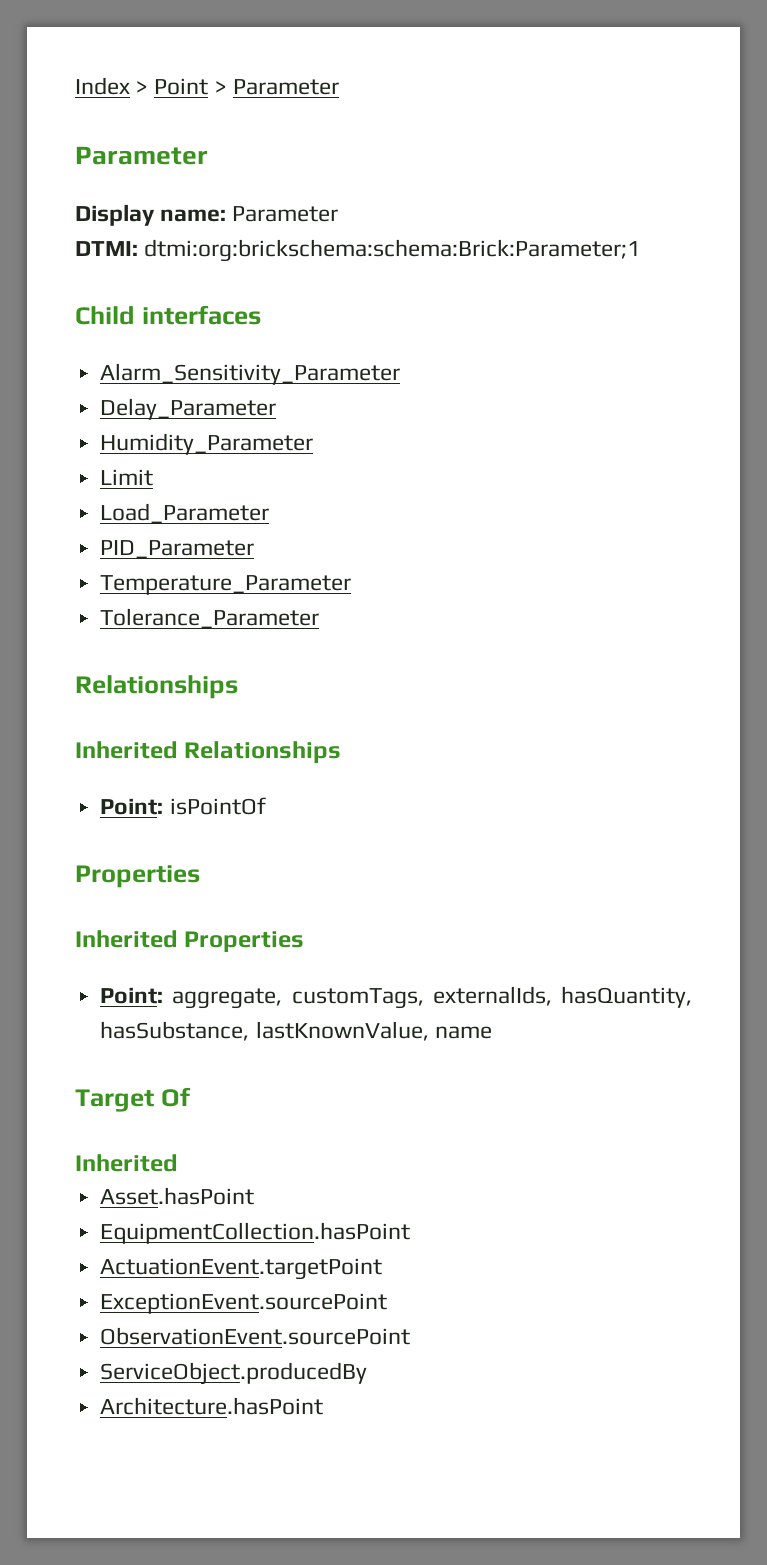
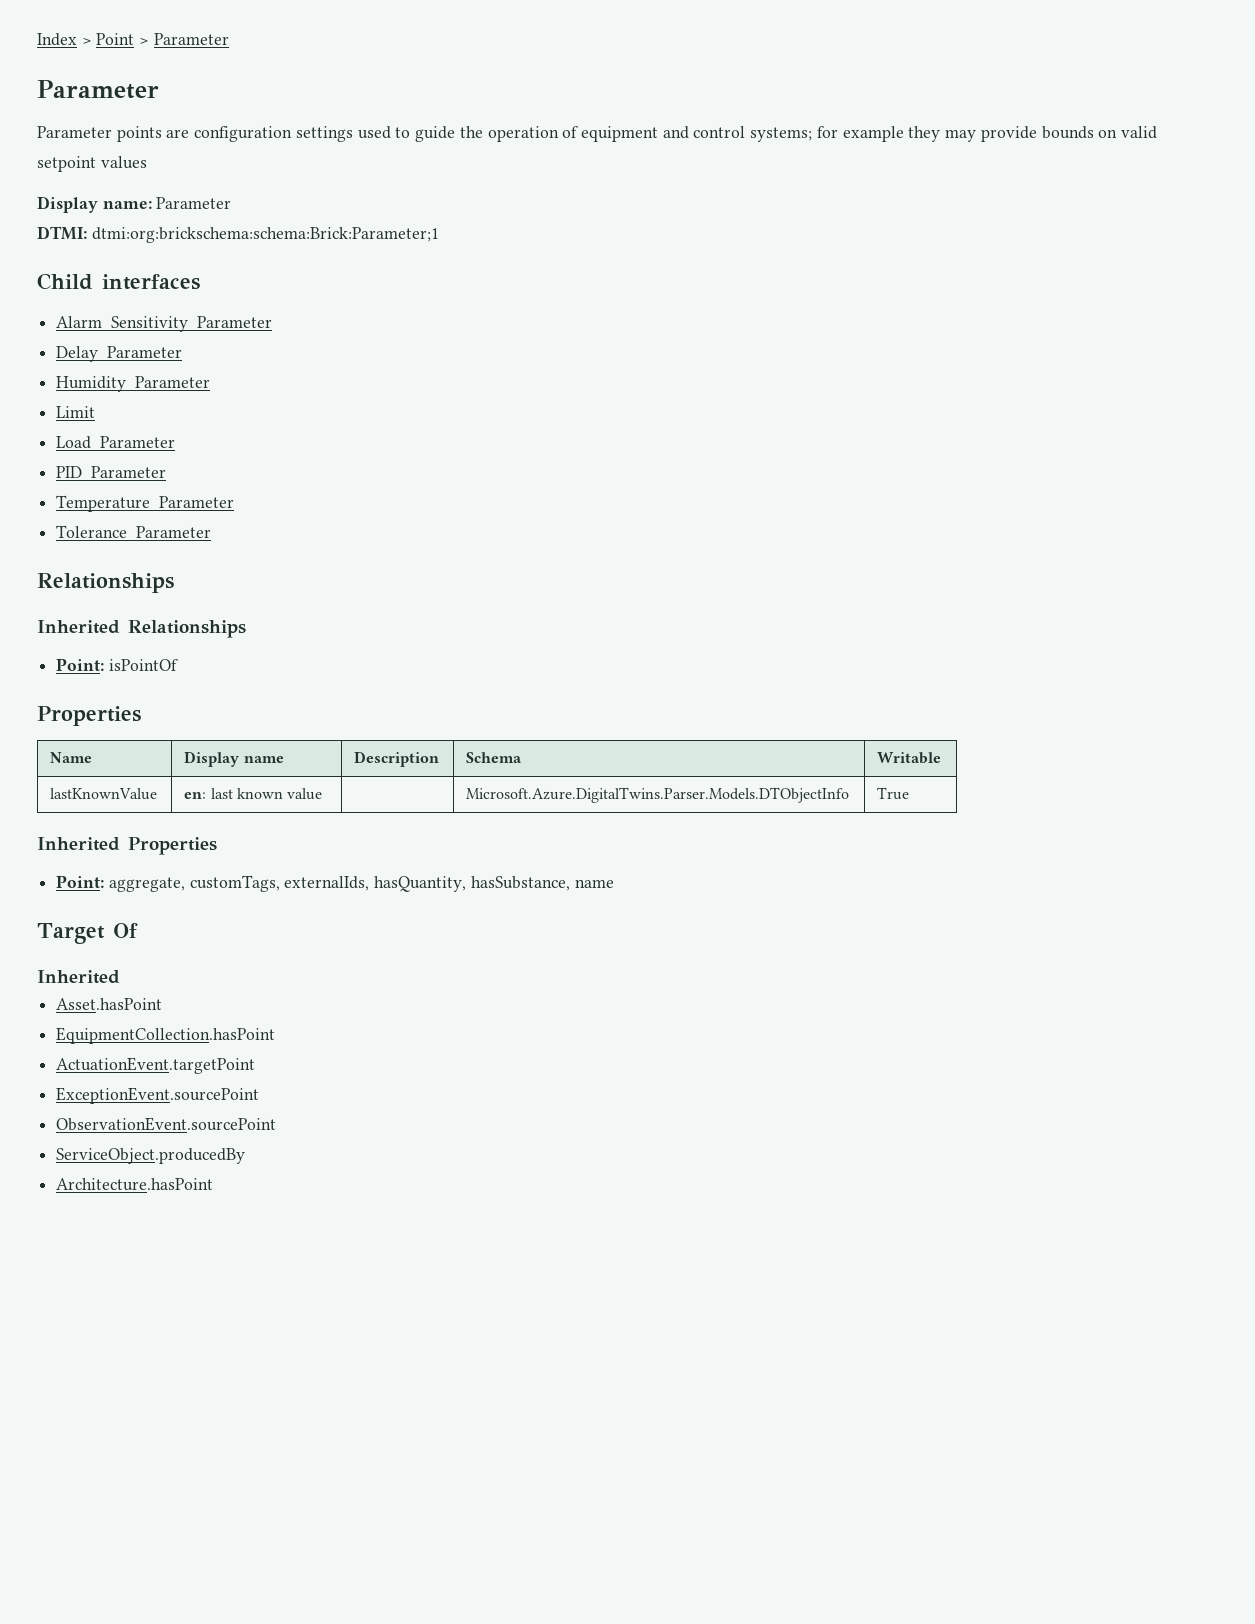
(208, 155) none -> [37,126,1157,142] [37,156,147,172] // Parameter points are configuration settings used to guide the operation of equipment and control systems; for example they may provide bounds on valid setpoint values
(200, 876) none -> [50,752,93,763] [184,751,284,767] [354,751,440,767] [466,752,523,763] [877,752,942,764] [50,788,158,800] [184,788,323,800] [466,787,850,803] [877,787,910,800] // Name | Display name | Description | Schema | Writable // lastKnownValue | en: last known value | | Microsoft.Azure.DigitalTwins.Parser.Models.DTObjectInfo | True
[255,1021,429,1041] lastKnownValue, -> (570, 883) none

